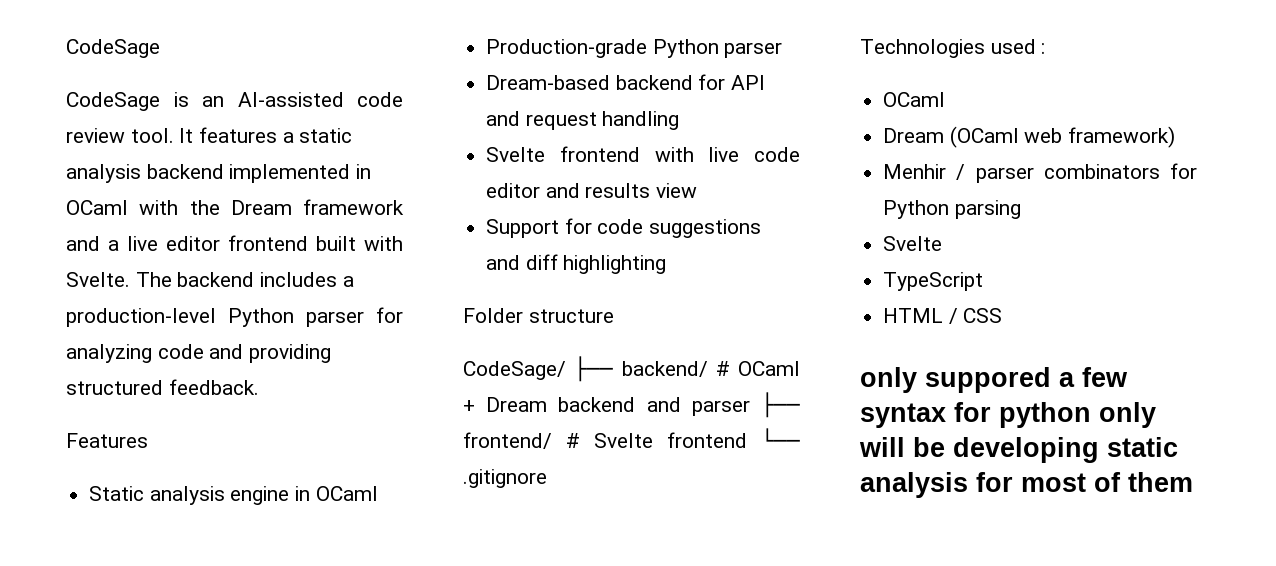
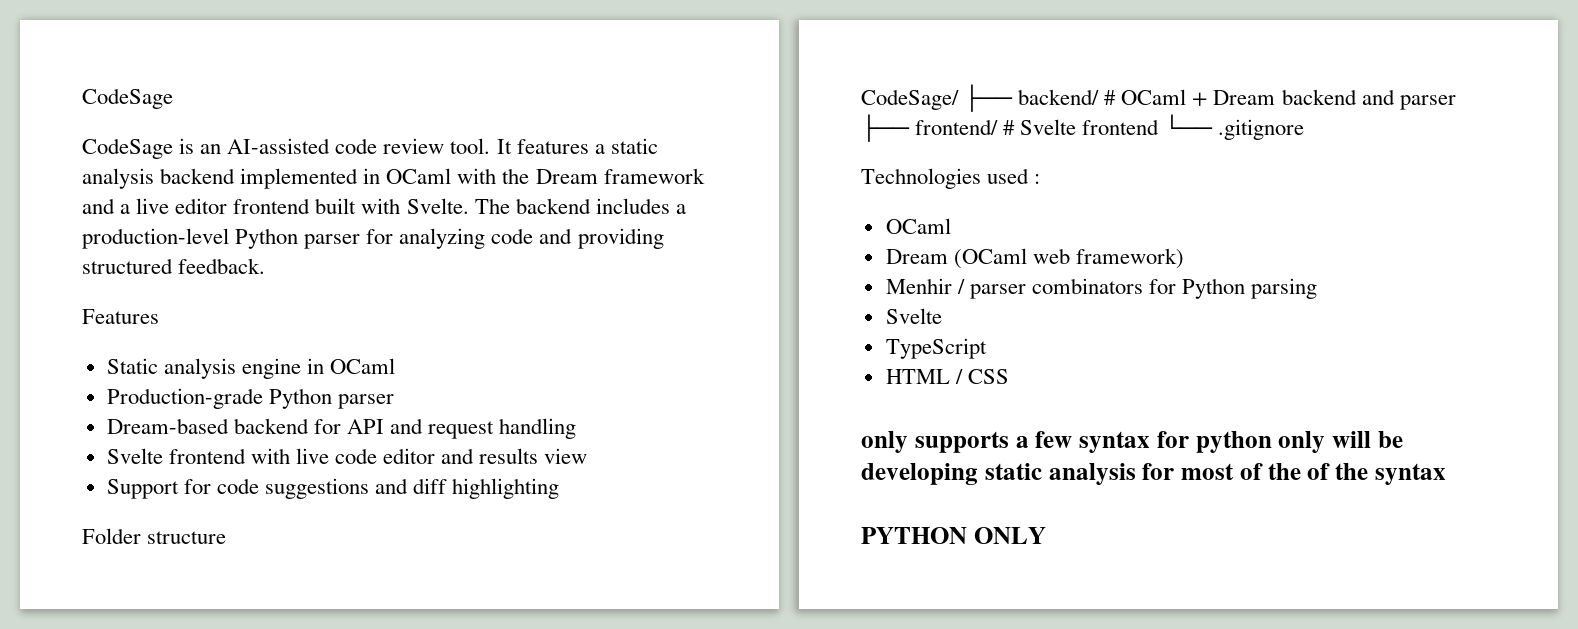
[925,367,1051,393] suppored -> [914,431,1009,453] supports
[1128,472,1193,492] them -> [1267,463,1446,485] [861,527,1046,544] the of the syntax // PYTHON ONLY

